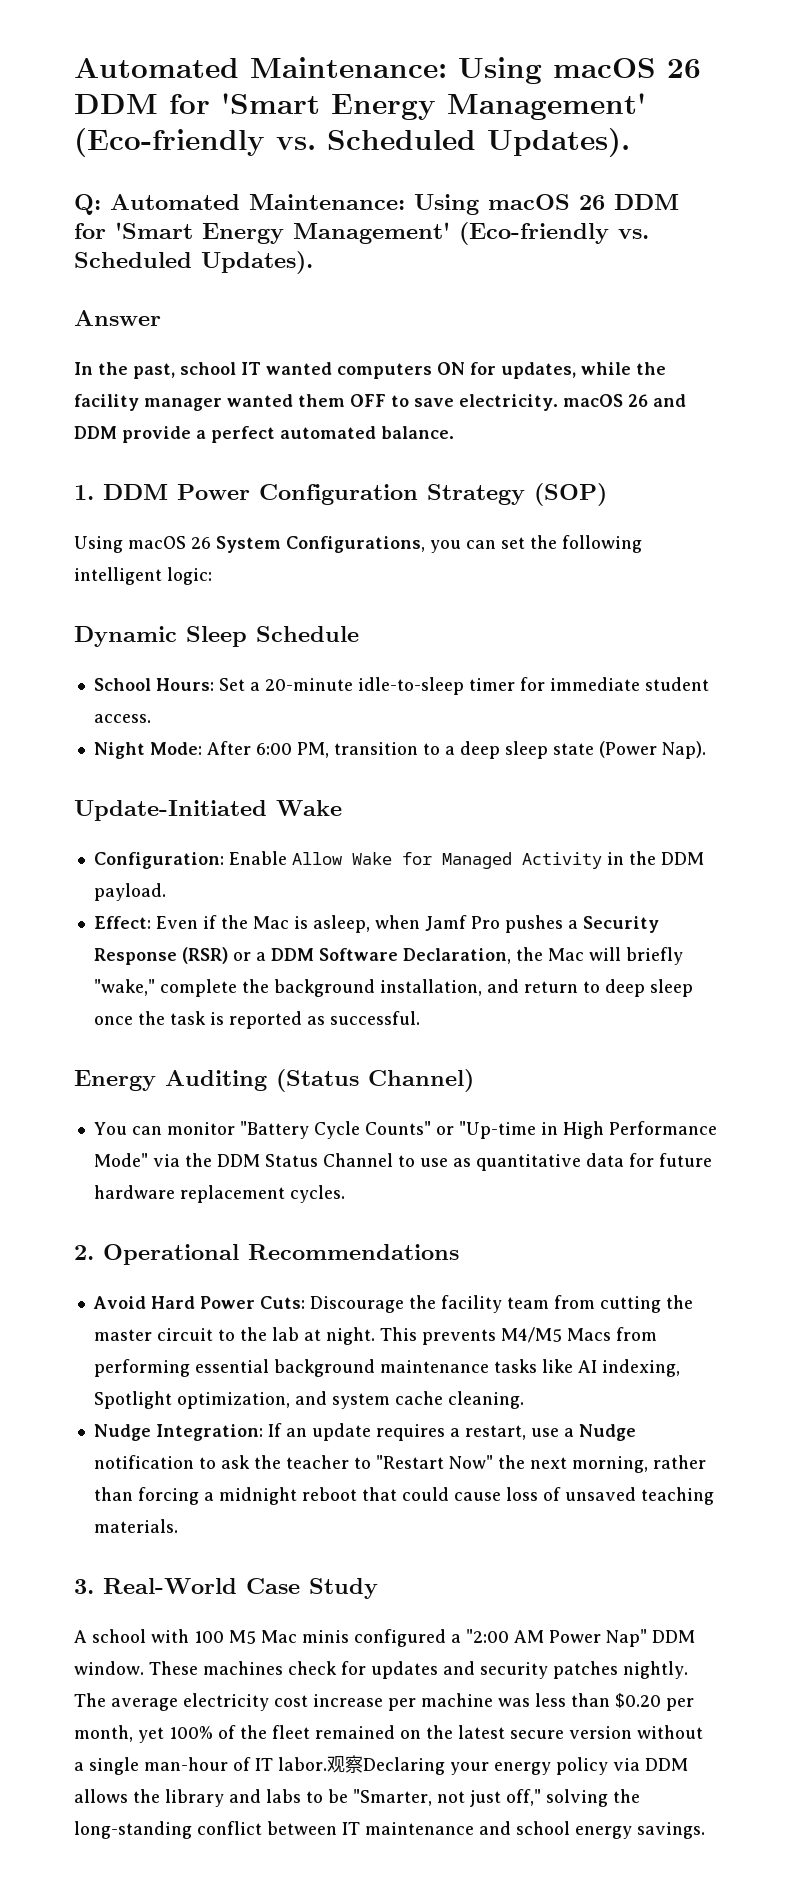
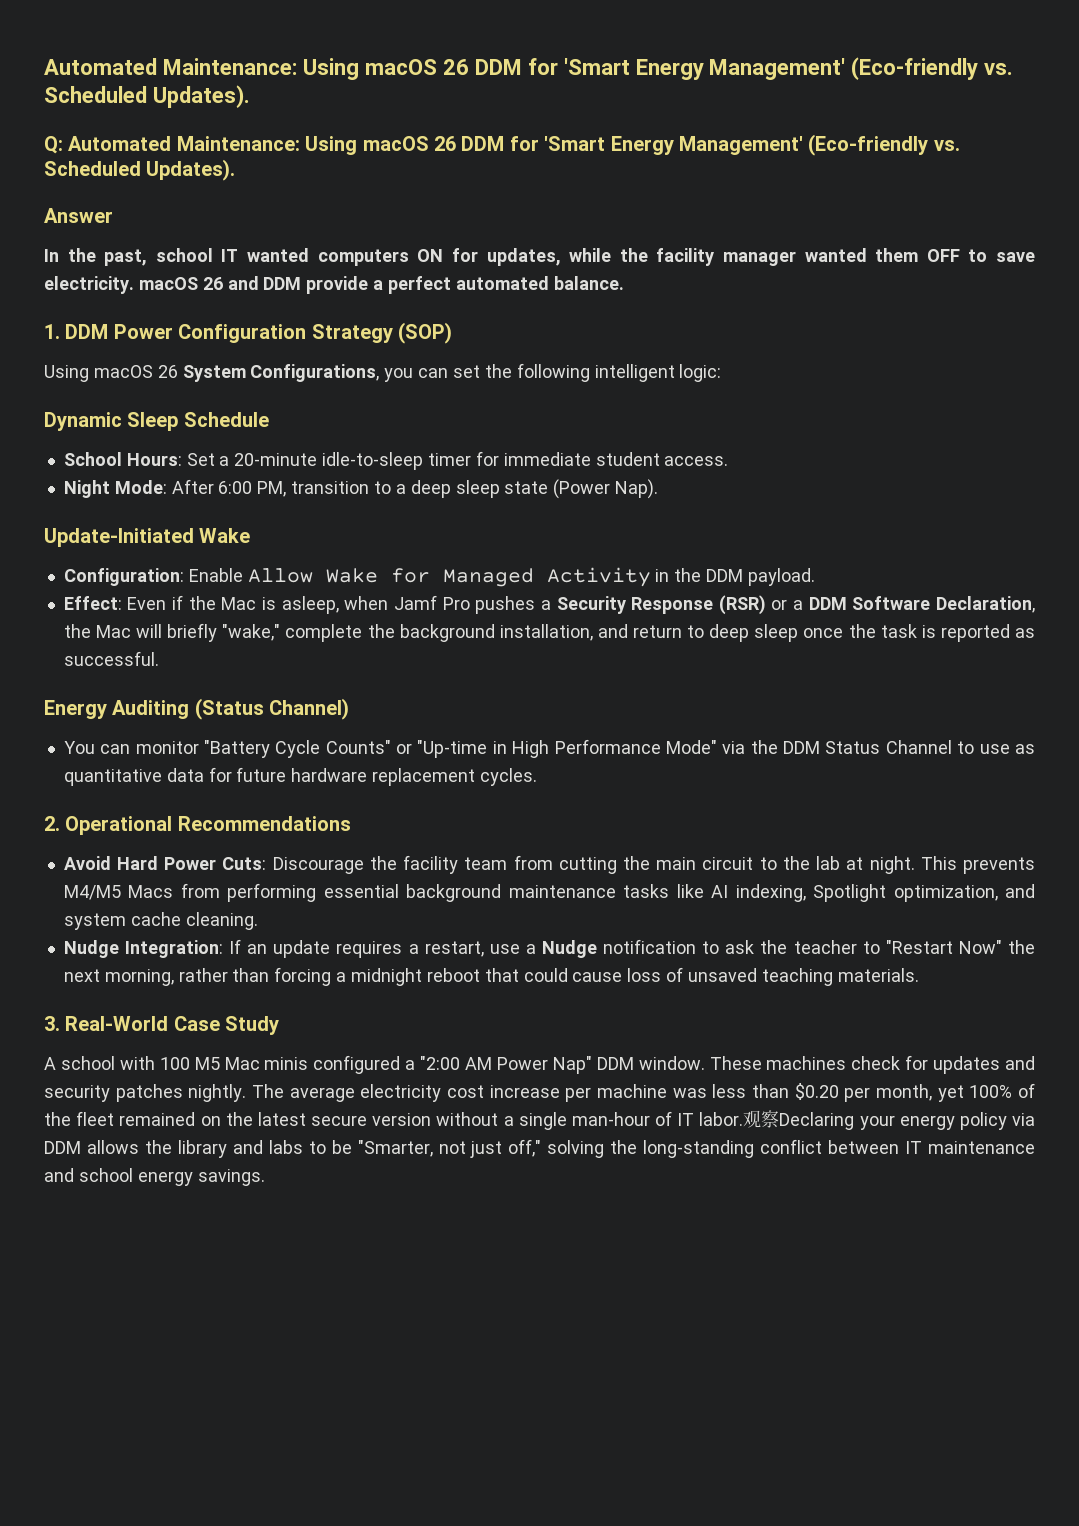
[93,1329,152,1341] master -> [656,857,697,870] main

